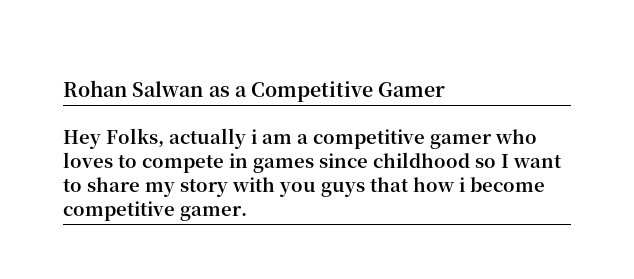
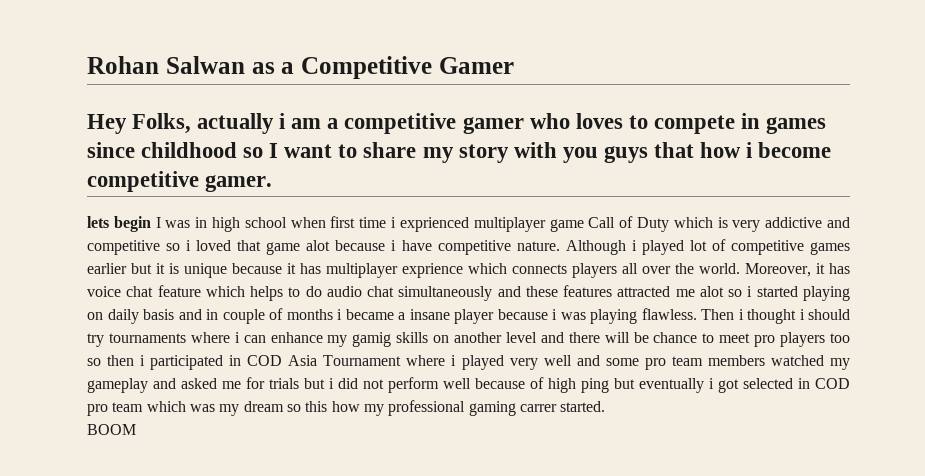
(247, 213) none -> [87,216,851,232] [87,239,850,255] [87,263,850,278] [87,285,851,301] [87,308,850,324] [87,332,851,347] [87,355,850,370] [87,377,850,393] [87,400,606,416] [87,424,136,435] // lets begin I was in high school when first time i exprienced multiplayer game Call of Duty which is very addictive and competitive so i loved that game alot because i have competitive nature. Although i played lot of competitive games earlier but it is unique because it has multiplayer exprience which connects players all over the world. Moreover, it has voice chat feature which helps to do audio chat simultaneously and these features attracted me alot so i started playing on daily basis and in couple of months i became a insane player because i was playing flawless. Then i thought i should try tournaments where i can enhance my gamig skills on another level and there will be chance to meet pro players too so then i participated in COD Asia Tournament where i played very well and some pro team members watched my gameplay and asked me for trials but i did not perform well because of high ping but eventually i got selected in COD pro team which was my dream so this how my professional gaming carrer started. // BOOM

